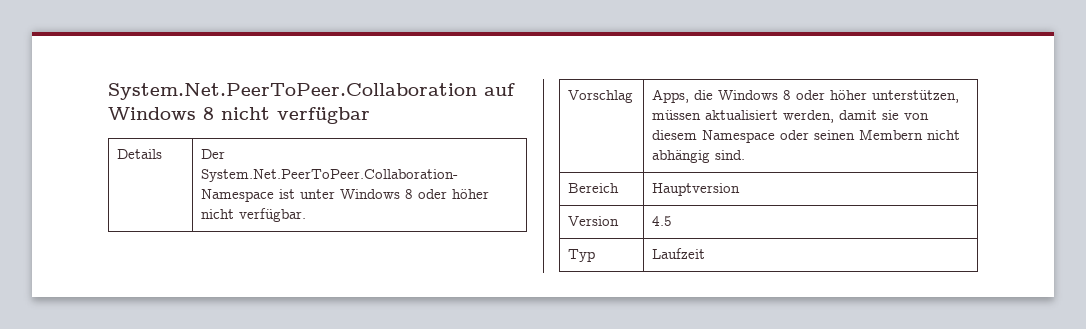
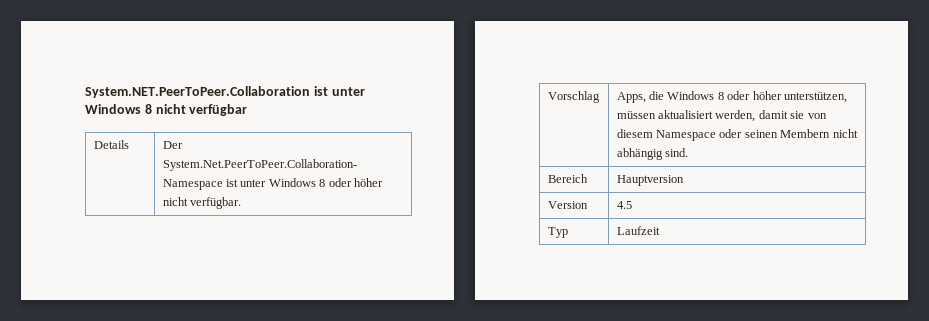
[108,83,515,100] System.Net.PeerToPeer.Collaboration auf -> [85,86,365,98] System.NET.PeerToPeer.Collaboration ist unter

